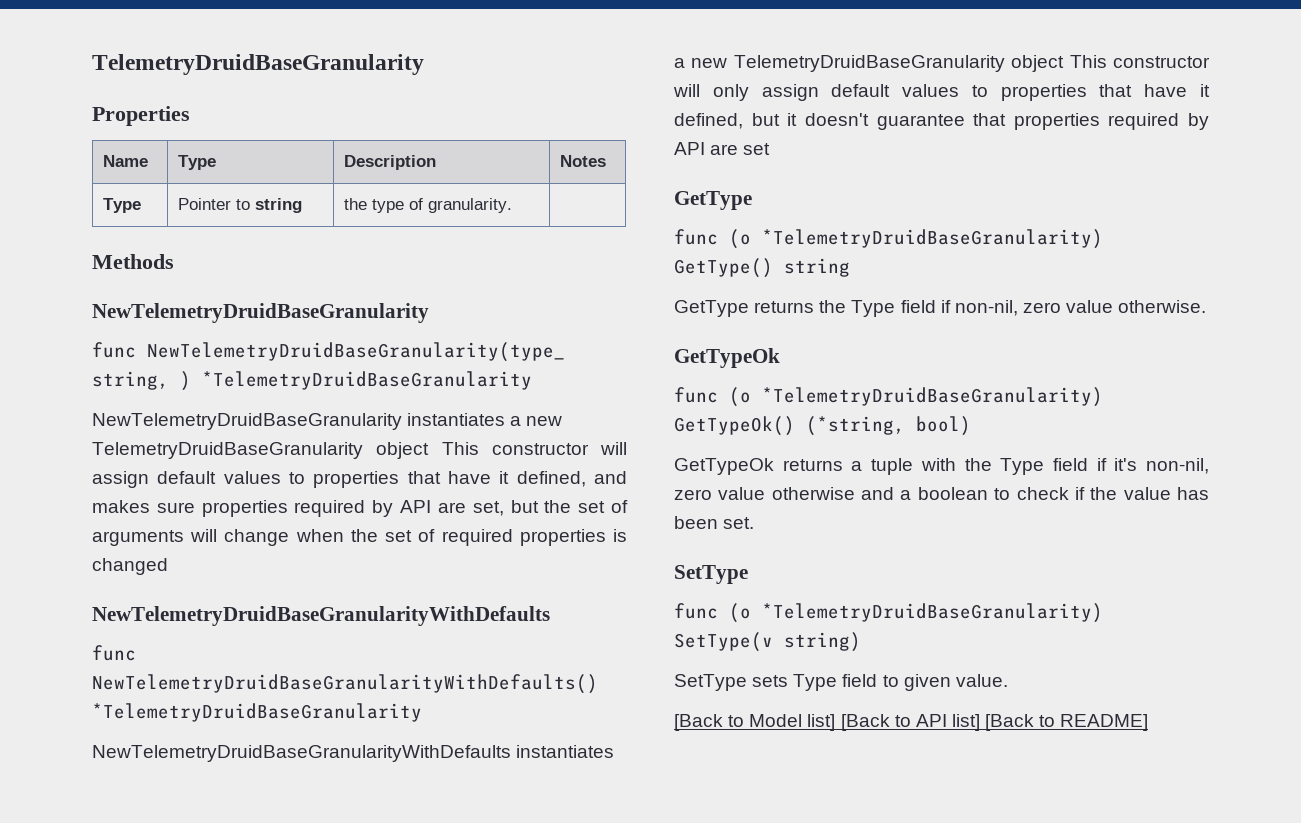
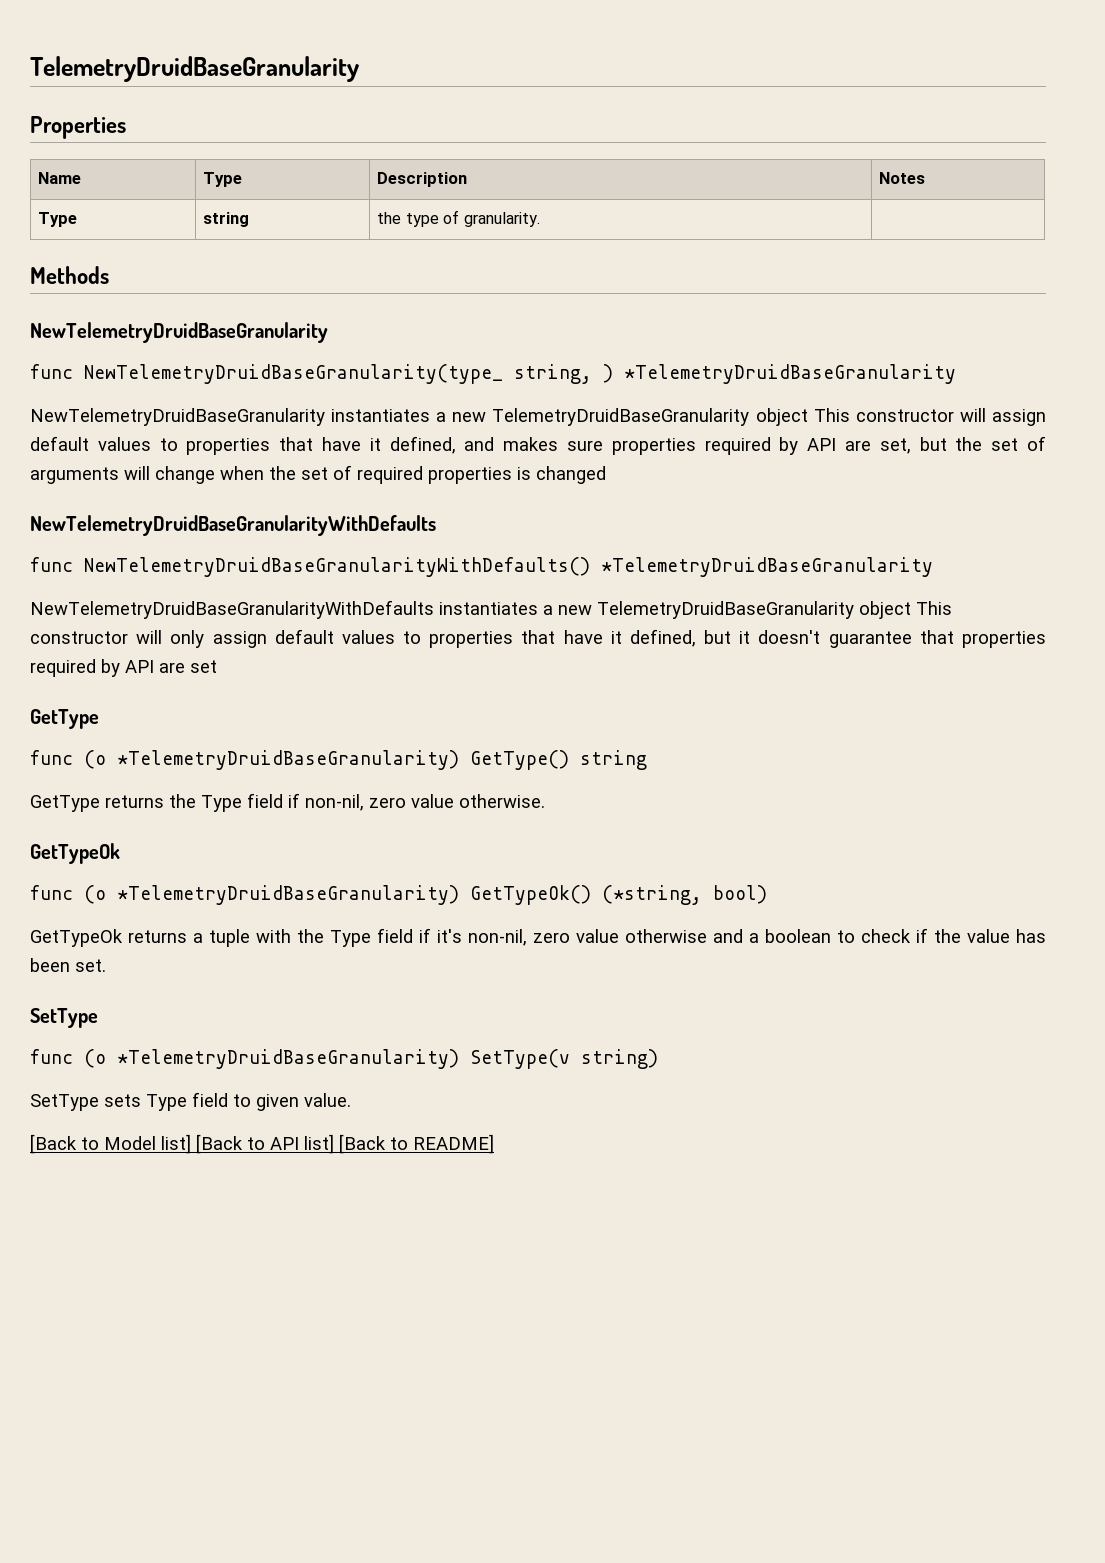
[177,198,250,210] Pointer to -> (78, 219) none

